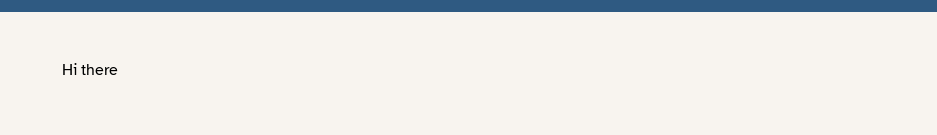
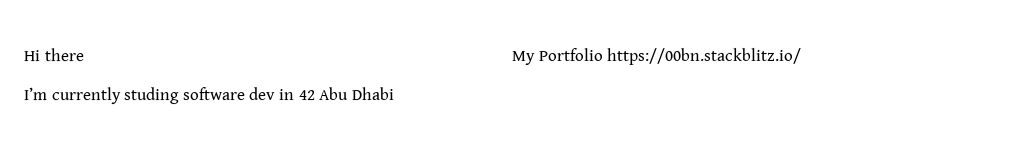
(119, 69) none -> [24,87,395,105] [511,47,802,65] // I’m currently studing software dev in 42 Abu Dhabi // My Portfolio https://00bn.stackblitz.io/

